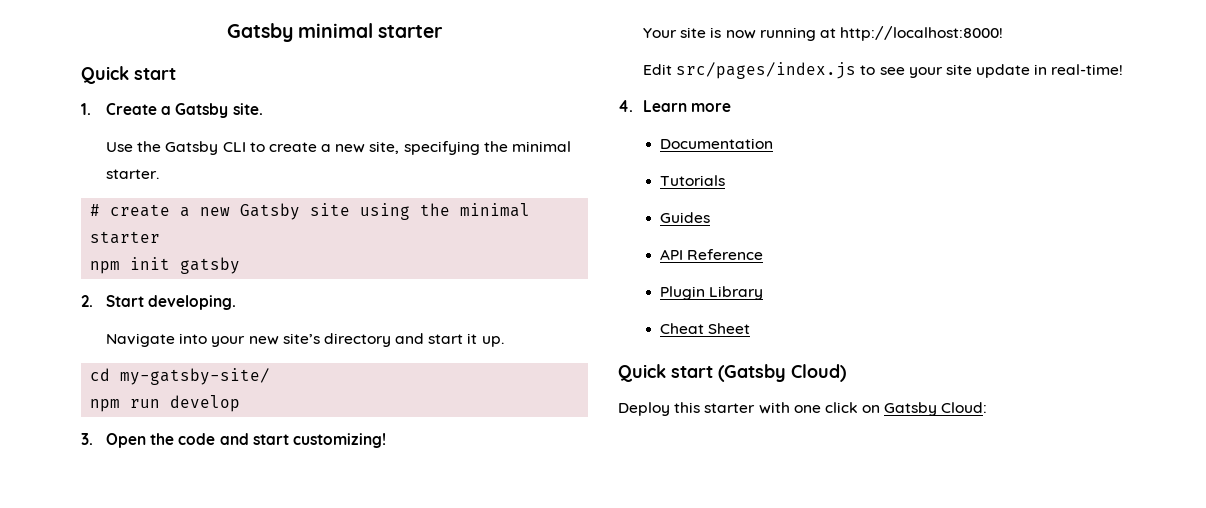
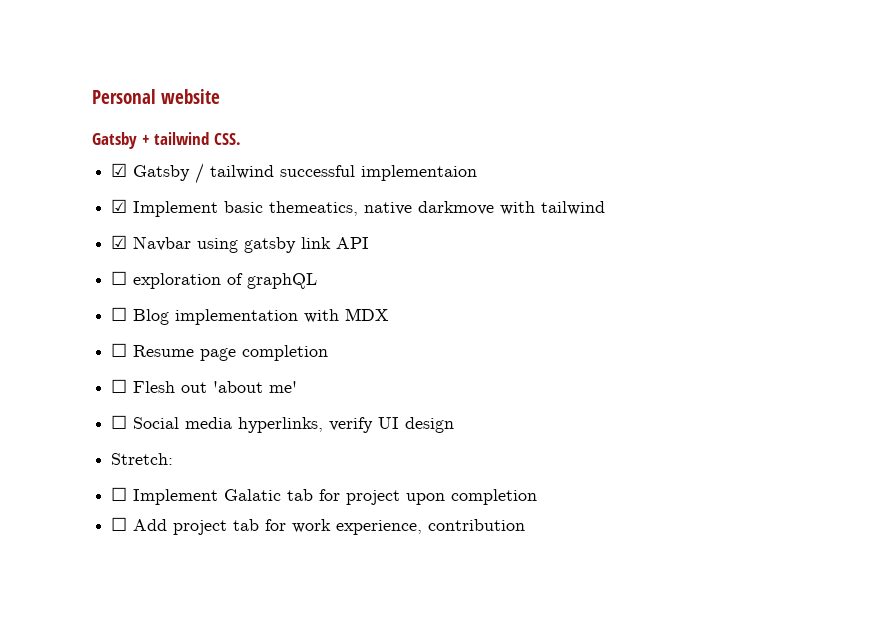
[226,23,444,42] [81,66,176,84] [81,103,263,118] [105,141,572,155] [105,169,159,179] [90,203,531,220] [90,231,161,244] [90,257,241,274] [81,295,237,310] [105,333,504,347] [90,368,271,385] [90,395,241,412] [81,433,386,448] [642,26,1004,41] [642,62,1124,79] [618,100,732,112] [660,138,774,149] [660,175,726,186] [660,212,711,223] [660,249,764,260] [660,286,764,300] [660,323,751,334] [618,364,846,382] [618,402,988,416] Gatsby minimal starter // Quick start // 1. Create a Gatsby site. // Use the Gatsby CLI to create a new site, specifying the minimal starter. // # create a new Gatsby site using the minimal starter // npm init gatsby // 2. Start developing. // Navigate into your new site’s directory and start it up. // cd my-gatsby-site/ // npm run develop // 3. Open the code and start customizing! // Your site is now running at http://localhost:8000! // Edit src/pages/index.js to see your site update in real-time! // 4. Learn more // Documentation // Tutorials // Guides // API Reference // Plugin Library // Cheat Sheet // Quick start (Gatsby Cloud) // Deploy this starter with one click on Gatsby Cloud: -> [92,89,221,104] [92,132,241,149] [111,163,478,184] [111,199,606,217] [111,235,370,253] [111,271,318,289] [111,307,390,325] [111,343,329,361] [111,379,298,393] [111,415,455,433] [111,453,174,465] [111,487,538,505] [111,517,526,535] Personal website // Gatsby + tailwind CSS. // ☑ Gatsby / tailwind successful implementaion // ☑ Implement basic themeatics, native darkmove with tailwind // ☑ Navbar using gatsby link API // ☐ exploration of graphQL // ☐ Blog implementation with MDX // ☐ Resume page completion // ☐ Flesh out 'about me' // ☐ Social media hyperlinks, verify UI design // Stretch: // ☐ Implement Galatic tab for project upon completion // ☐ Add project tab for work experience, contribution

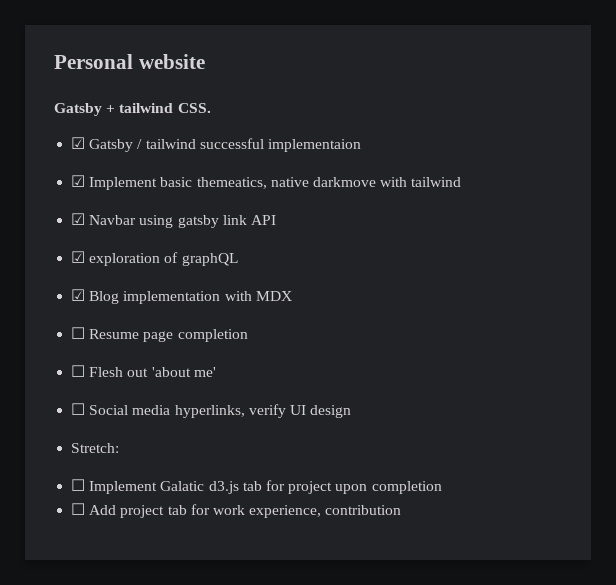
[111,271,128,285] ☐ -> [71,251,86,263] ☑
[111,307,128,321] ☐ -> [71,289,86,301] ☑
(282, 495) none -> [208,481,239,494] d3.js

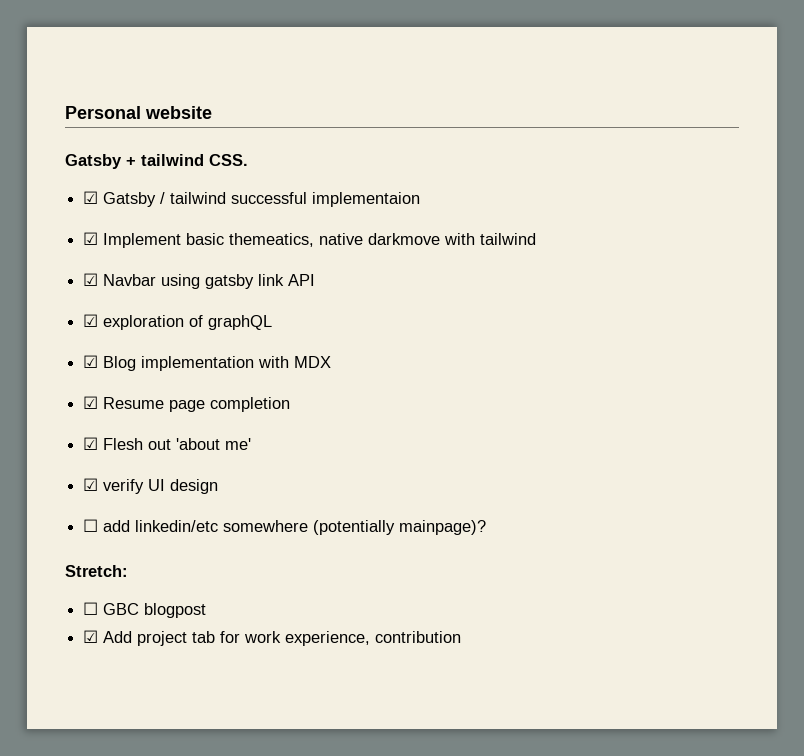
[71,327,86,339] ☐ -> [83,396,99,409] ☑
[71,365,86,377] ☐ -> [83,437,99,450] ☑
[71,403,245,418] ☐ Social media hyperlinks, -> [83,478,99,491] ☑
[71,443,120,453] [71,479,442,494] [71,503,86,515] Stretch: // ☐ Implement Galatic d3.js tab for project upon completion // ☐ -> [83,519,487,535] [65,565,128,577] [83,602,207,618] [83,630,99,643] ☐ add linkedin/etc somewhere (potentially mainpage)? // Stretch: // ☐ GBC blogpost // ☑

